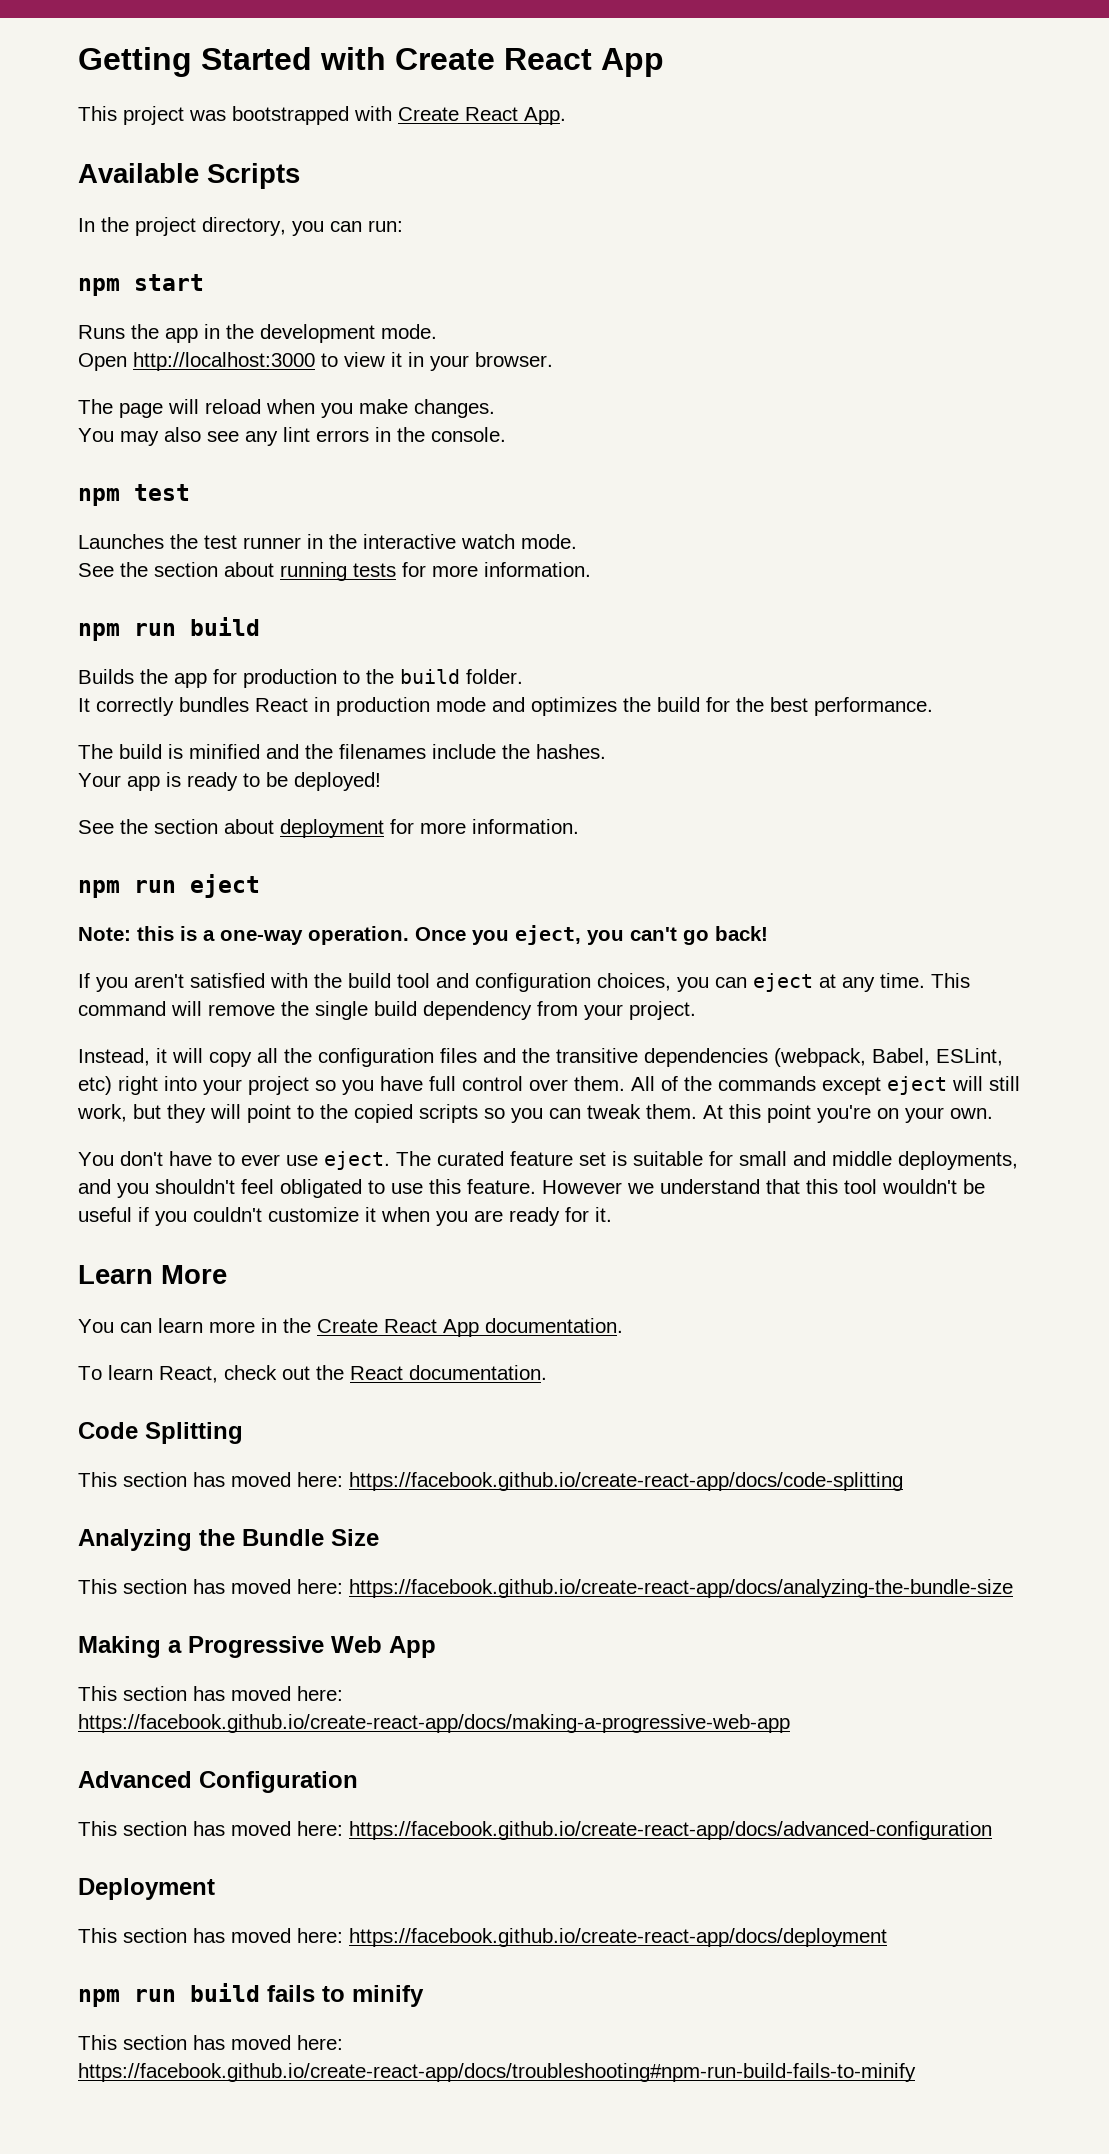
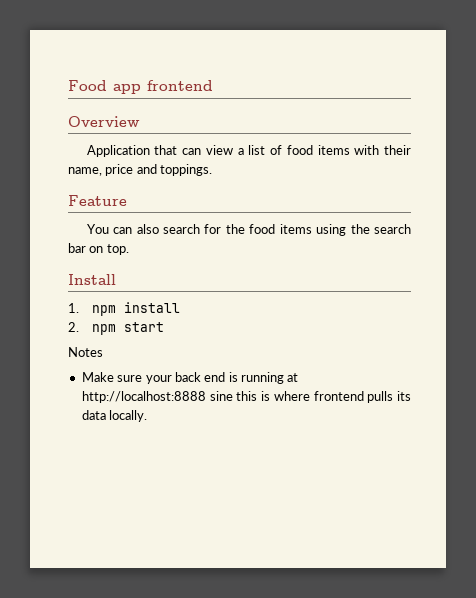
[78,47,664,77] [78,106,566,125] [78,163,300,189] [78,217,403,236] [78,274,204,296] [78,324,437,343] [78,352,553,371] [78,399,495,418] [78,427,506,446] [78,484,190,506] [78,534,577,549] [78,562,591,581] [78,617,260,641] [78,669,523,688] [78,697,933,716] [78,744,606,759] [78,772,381,791] [78,819,579,838] [78,874,260,898] [78,925,768,945] [78,973,970,992] [78,1001,696,1020] [78,1048,1003,1067] [78,1076,1020,1095] [77,1104,993,1123] [78,1151,1018,1170] [78,1179,985,1198] [78,1207,612,1226] [78,1265,227,1284] [78,1318,623,1337] [78,1365,547,1383] [78,1422,243,1444] [78,1472,903,1491] [78,1529,379,1551] [78,1579,1013,1598] [78,1636,436,1658] [78,1686,343,1701] [78,1714,790,1733] [78,1771,358,1793] [78,1821,992,1840] [78,1878,215,1900] [78,1928,887,1947] [78,1983,424,2007] [78,2035,343,2050] [78,2063,916,2082] Getting Started with Create React App // This project was bootstrapped with Create React App. // Available Scripts // In the project directory, you can run: // npm start // Runs the app in the development mode. // Open http://localhost:3000 to view it in your browser. // The page will reload when you make changes. // You may also see any lint errors in the console. // npm test // Launches the test runner in the interactive watch mode. // See the section about running tests for more information. // npm run build // Builds the app for production to the build folder. // It correctly bundles React in production mode and optimizes the build for the best performance. // The build is minified and the filenames include the hashes. // Your app is ready to be deployed! // See the section about deployment for more information. // npm run eject // Note: this is a one-way operation. Once you eject, you can't go back! // If you aren't satisfied with the build tool and configuration choices, you can eject at any time. This command will remove the single build dependency from your project. // Instead, it will copy all the configuration files and the transitive dependencies (webpack, Babel, ESLint, etc) right into your project so you have full control over them. All of the commands except eject will still work, but they will point to the copied scripts so you can tweak them. At this point you're on your own. // You don't have to ever use eject. The curated feature set is suitable for small and middle deployments, and you shouldn't feel obligated to use this feature. However we understand that this tool wouldn't be useful if you couldn't customize it when you are ready for it. // Learn More // You can learn more in the Create React App documentation. // To learn React, check out the React documentation. // Code Splitting // This section has moved here: https://facebook.github.io/create-react-app/docs/code-splitting // Analyzing the Bundle Size // This section has moved here: https://facebook.github.io/create-react-app/docs/analyzing-the-bundle-size // Making a Progressive Web App // This section has moved here: https://facebook.github.io/create-react-app/docs/making-a-progressive-web-app // Advanced Configuration // This section has moved here: https://facebook.github.io/create-react-app/docs/advanced-configuration // Deployment // This section has moved here: https://facebook.github.io/create-react-app/docs/deployment // npm run build fails to minify // This section has moved here: https://facebook.github.io/create-react-app/docs/troubleshooting#npm-run-build-fails-to-minify -> [68,80,213,94] [68,116,140,127] [86,145,411,157] [68,164,213,176] [68,195,127,206] [86,224,411,236] [68,243,129,255] [68,274,116,285] [68,302,180,316] [68,322,164,335] [68,347,103,357] [81,372,299,384] [81,391,411,403] [81,410,148,422] Food app frontend // Overview // Application that can view a list of food items with their name, price and toppings. // Feature // You can also search for the food items using the search bar on top. // Install // 1. npm install // 2. npm start // Notes // Make sure your back end is running at http://localhost:8888 sine this is where frontend pulls its data locally.

